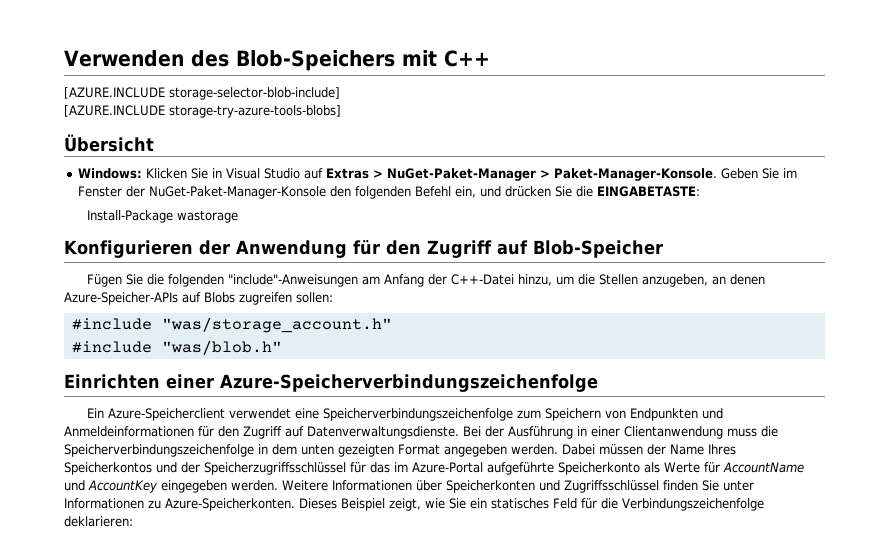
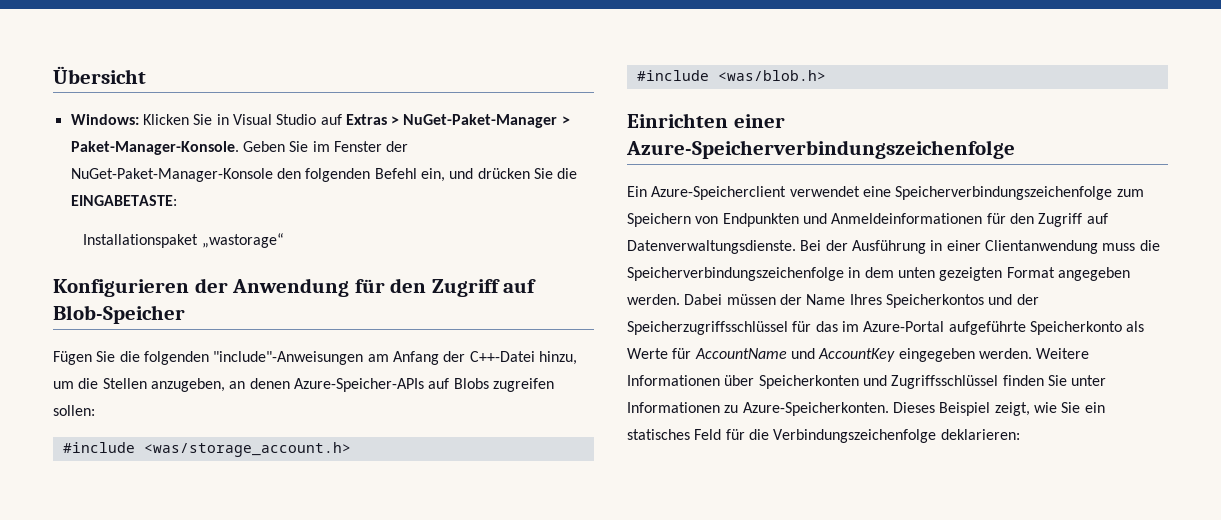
[64,50,490,71] [64,87,340,100] [64,105,341,118] Verwenden des Blob-Speichers mit C++ // [AZURE.INCLUDE storage-selector-blob-include] // [AZURE.INCLUDE storage-try-azure-tools-blobs] // -> (53, 75) none
[87,210,239,223] Install-Package wastorage -> [83,233,284,248] Installationspaket „wastorage“
[161,317,392,333] [71,340,282,355] "was/storage_account.h" // #include "was/blob.h" -> [143,442,351,457] [636,70,826,81] <was/storage_account.h> // #include <was/blob.h>

